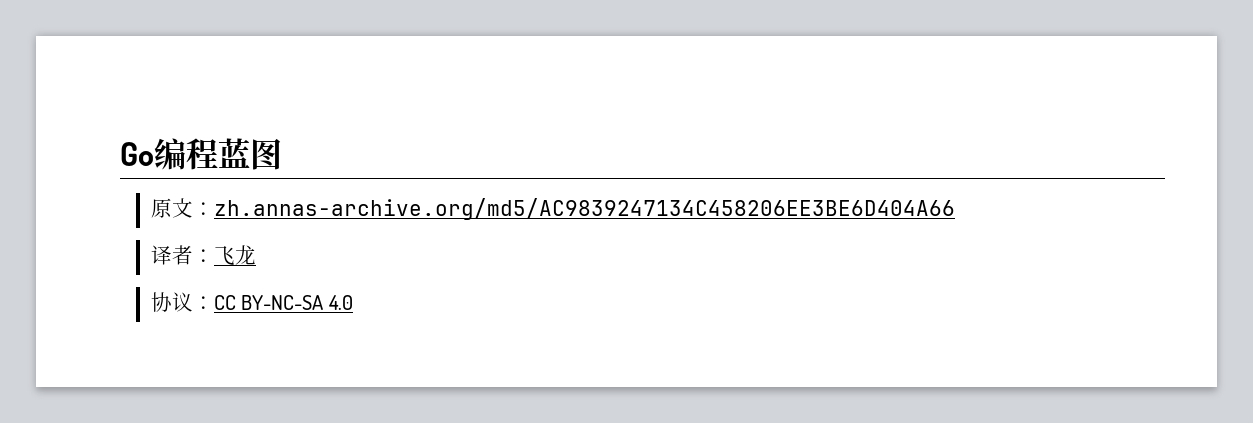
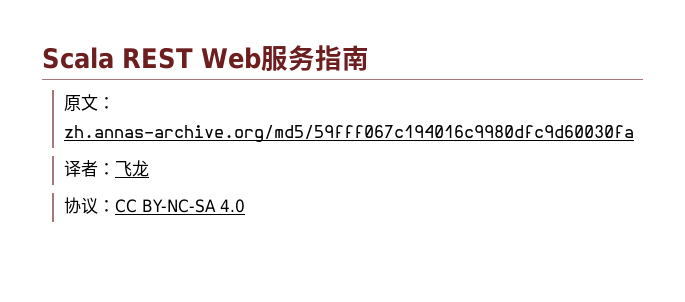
[120,138,282,170] Go编程蓝图 -> [42,45,369,72] Scala REST Web服务指南
[213,198,955,220] zh.annas-archive.org/md5/AC9839247134C458206EE3BE6D404A66 -> [63,125,634,142] zh.annas-archive.org/md5/59fff067c194016c9980dfc9d60030fa

